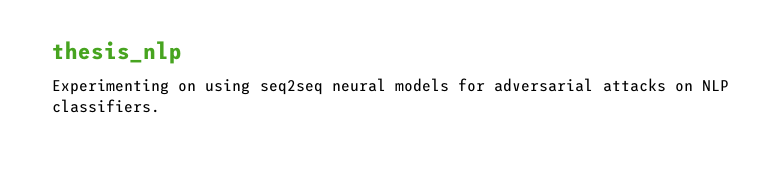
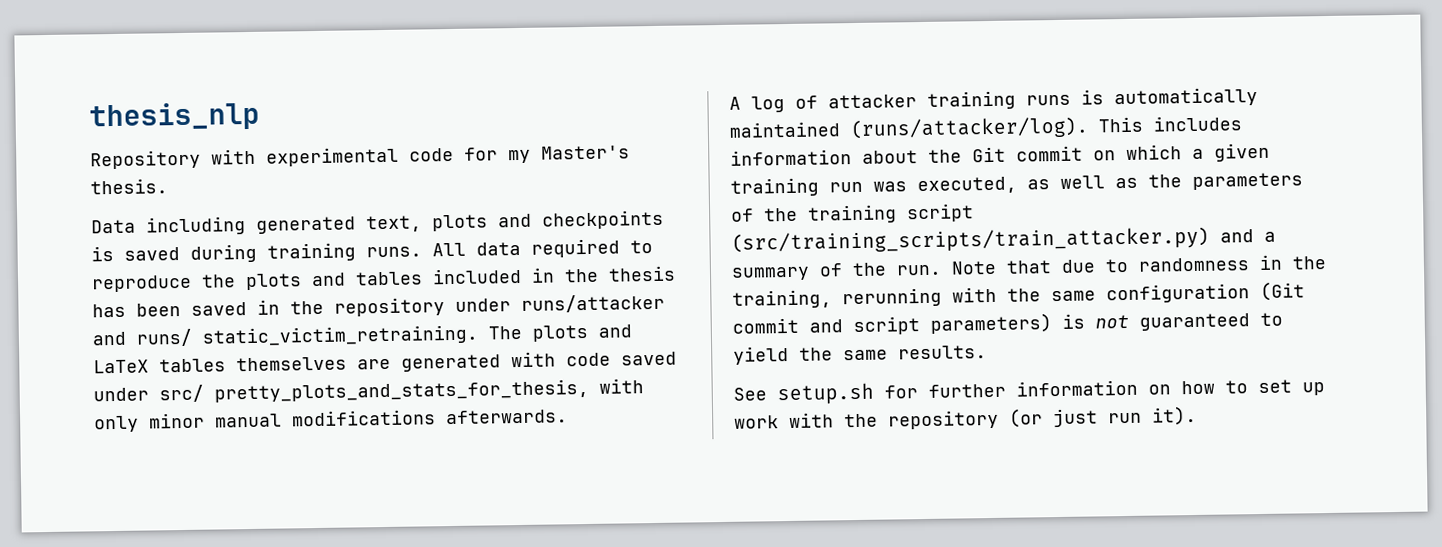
[52,78,729,95] [52,99,160,113] Experimenting on using seq2seq neural models for adversarial attacks on NLP classifiers. -> [90,145,630,170] [90,178,168,195] [91,209,664,236] [91,238,653,263] [91,265,676,293] [92,293,665,318] [92,324,632,347] [93,351,677,374] [93,378,644,403] [94,409,568,433] [729,87,1258,113] [729,115,1242,141] [730,142,1270,166] [730,172,1303,197] [731,203,974,224] [731,226,1276,255] [731,254,1327,281] [732,281,1305,309] [732,312,1283,336] [733,345,987,365] [733,379,1325,406] [734,405,1197,430] Repository with experimental code for my Master's thesis. // Data including generated text, plots and checkpoints is saved during training runs. All data required to reproduce the plots and tables included in the thesis has been saved in the repository under runs/attacker and runs/ static_victim_retraining. The plots and LaTeX tables themselves are generated with code saved under src/ pretty_plots_and_stats_for_thesis, with only minor manual modifications afterwards. // A log of attacker training runs is automatically maintained (runs/attacker/log). This includes information about the Git commit on which a given training run was executed, as well as the parameters of the training script (src/training_scripts/train_attacker.py) and a summary of the run. Note that due to randomness in the training, rerunning with the same configuration (Git commit and script parameters) is not guaranteed to yield the same results. // See setup.sh for further information on how to set up work with the repository (or just run it).

